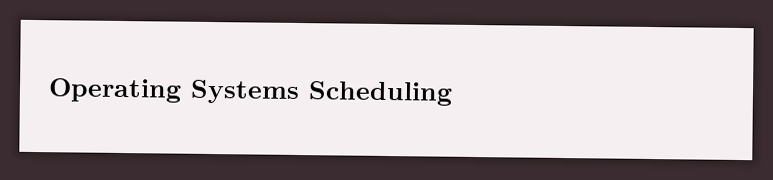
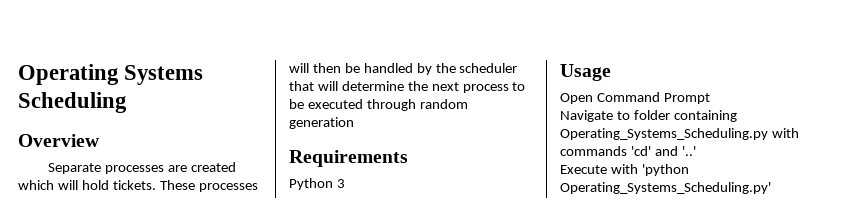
(453, 93) none -> [18,134,99,147] [48,162,236,174] [18,180,258,192] [289,63,518,75] [289,81,526,93] [289,99,468,111] [289,117,354,129] [289,150,408,167] [289,178,345,190] [560,64,611,81] [560,92,710,104] [560,110,737,122] [560,128,799,140] [560,146,696,156] [560,164,689,176] [560,182,771,194] // Overview // Separate processes are created which will hold tickets. These processes will then be handled by the scheduler that will determine the next process to be executed through random generation // Requirements // Python 3 // Usage // Open Command Prompt // Navigate to folder containing Operating_Systems_Scheduling.py with commands 'cd' and '..' // Execute with 'python Operating_Systems_Scheduling.py'

